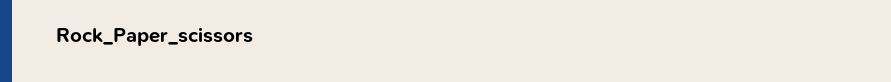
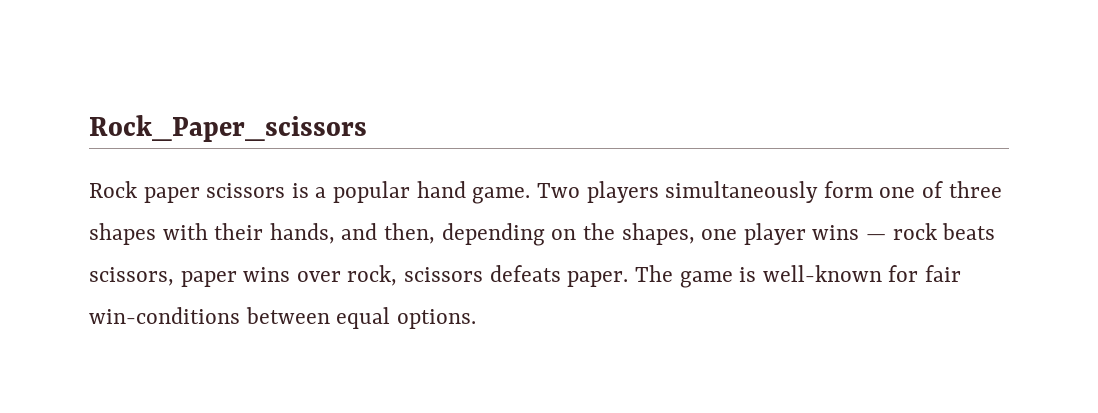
(253, 36) none -> [89,181,1002,204] [89,223,996,246] [89,265,961,288] [89,307,476,329] // Rock paper scissors is a popular hand game. Two players simultaneously form one of three shapes with their hands, and then, depending on the shapes, one player wins — rock beats scissors, paper wins over rock, scissors defeats paper. The game is well-known for fair win-conditions between equal options.

